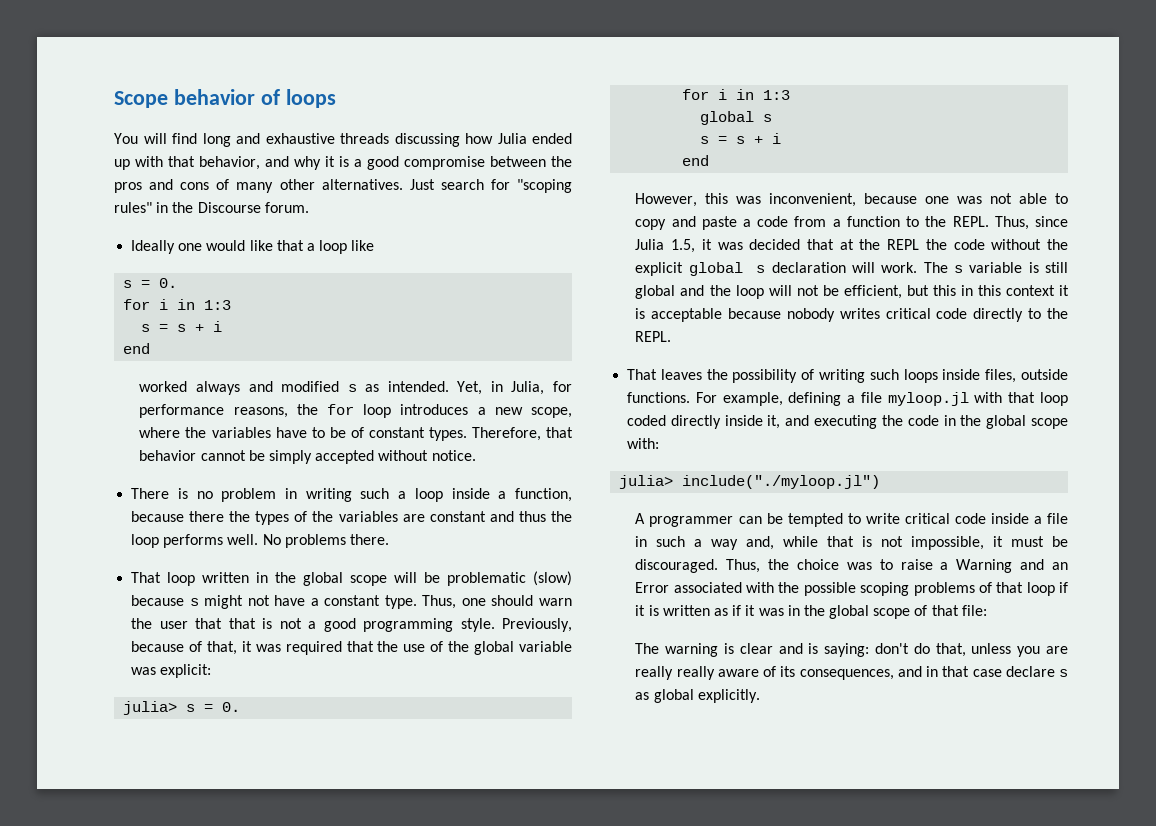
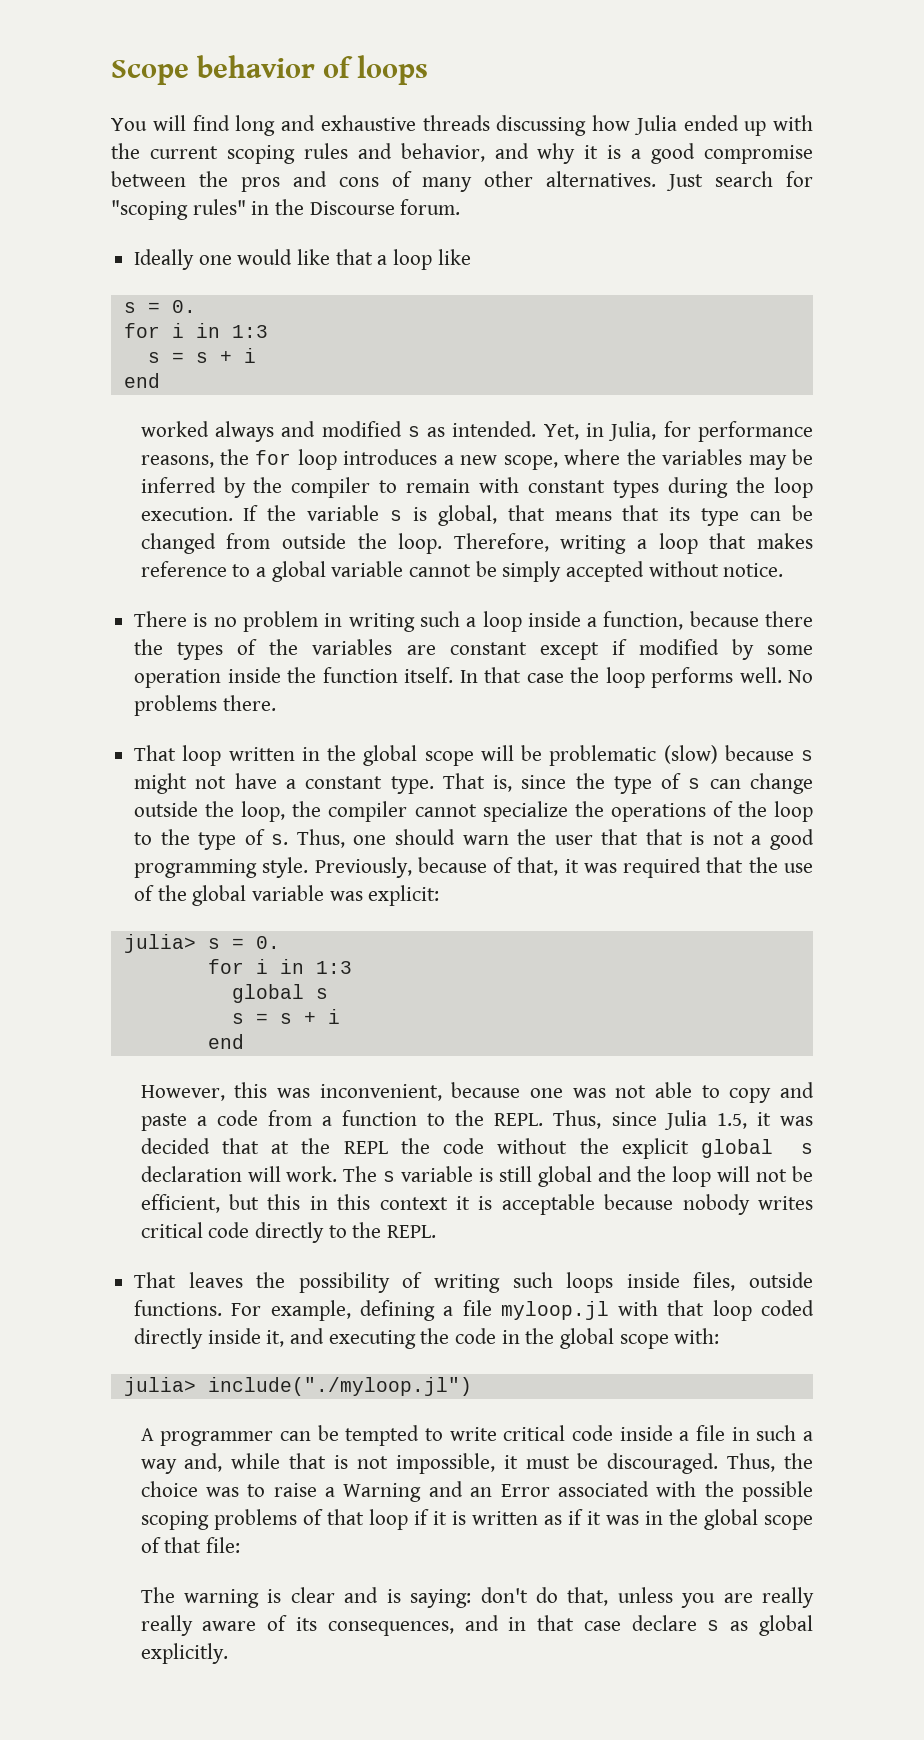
[168,156,195,167] that -> [111,143,392,164] the current scoping rules and
[275,427,573,441] [139,450,197,461] have to be of constant types. Therefore, that behavior -> [748,449,814,470] [140,477,813,498] [140,505,814,526] [140,533,813,554] [140,561,404,582] may be inferred by the compiler to remain with constant types during the loop execution. If the variable s is global, that means that its type can be changed from outside the loop. Therefore, writing a loop that makes reference to a global variable
[489,511,546,522] and thus -> [539,639,813,660] [134,667,564,688] except if modified by some operation inside the function itself. In that case
(417, 602) none -> [442,773,813,794] [134,801,814,822] [134,829,289,850] That is, since the type of s can change outside the loop, the compiler cannot specialize the operations of the loop to the type of s.

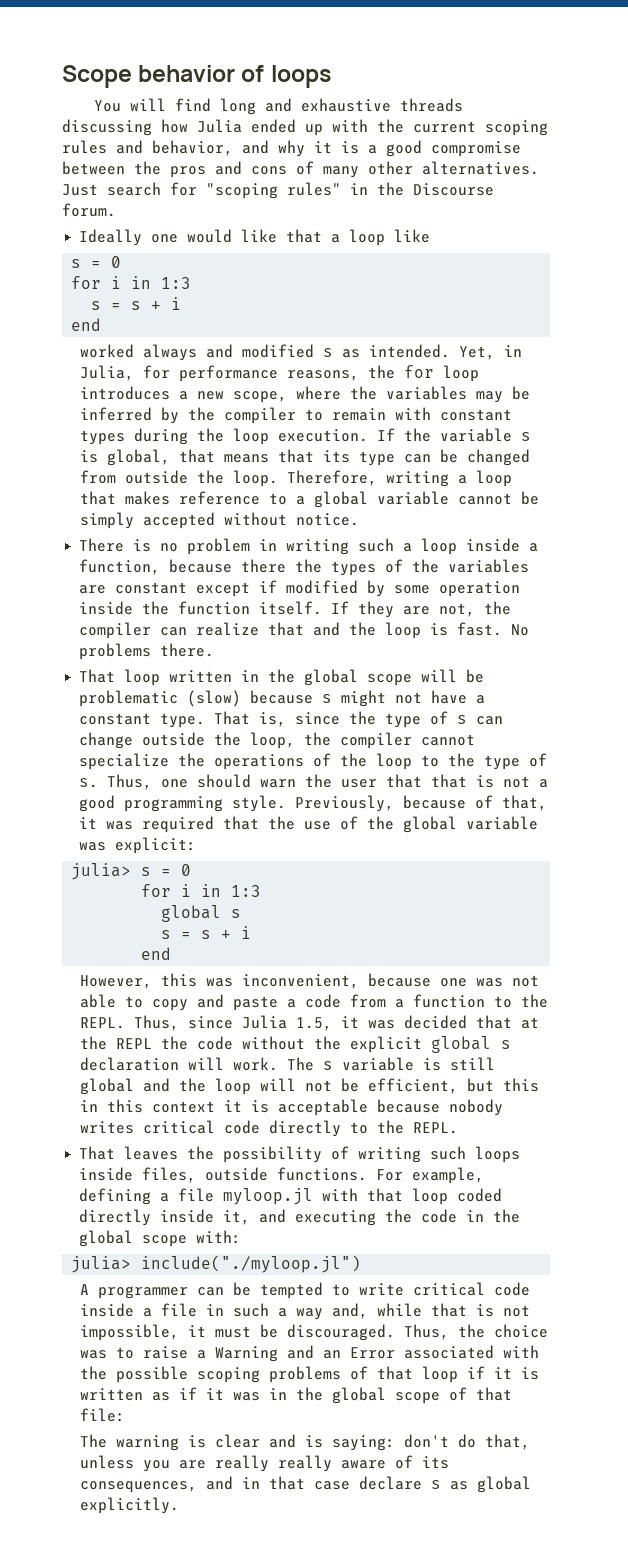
[171,300,196,313] 0. -> [111,256,122,268] 0
[459,667,782,688] In that case the loop performs well. -> [331,601,512,618] [79,622,503,639] If they are not, the compiler can realize that and the loop is fast.
[255,936,280,949] 0. -> [181,864,192,876] 0

